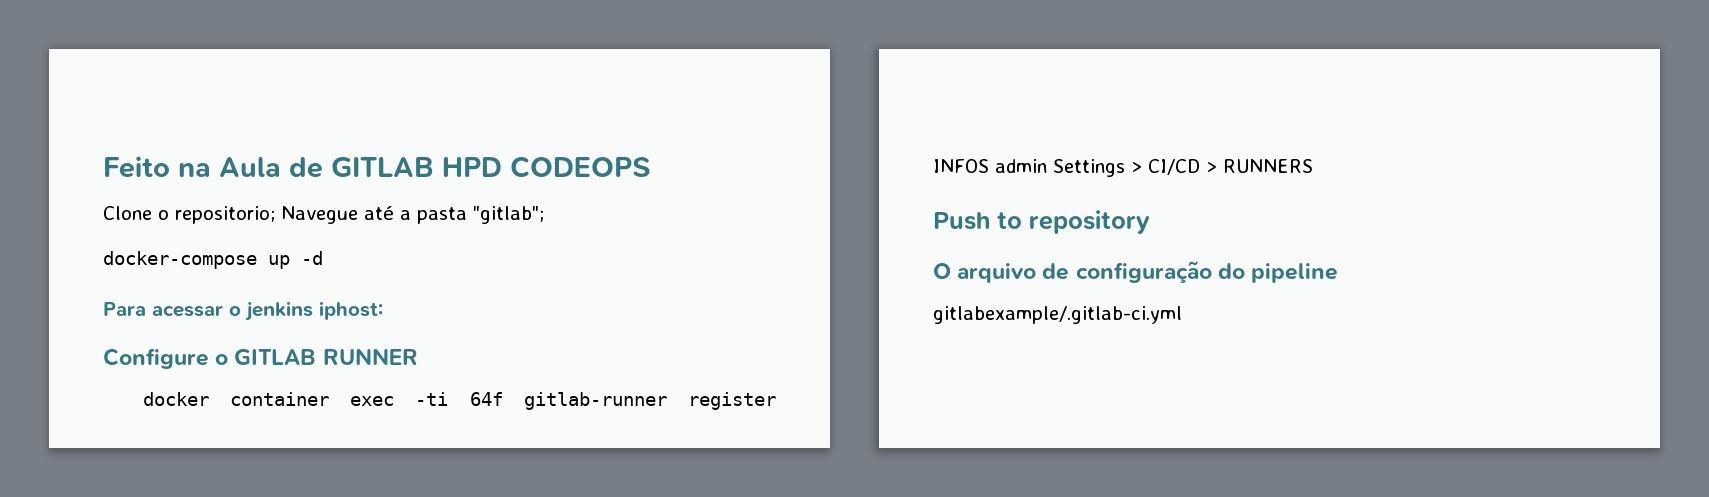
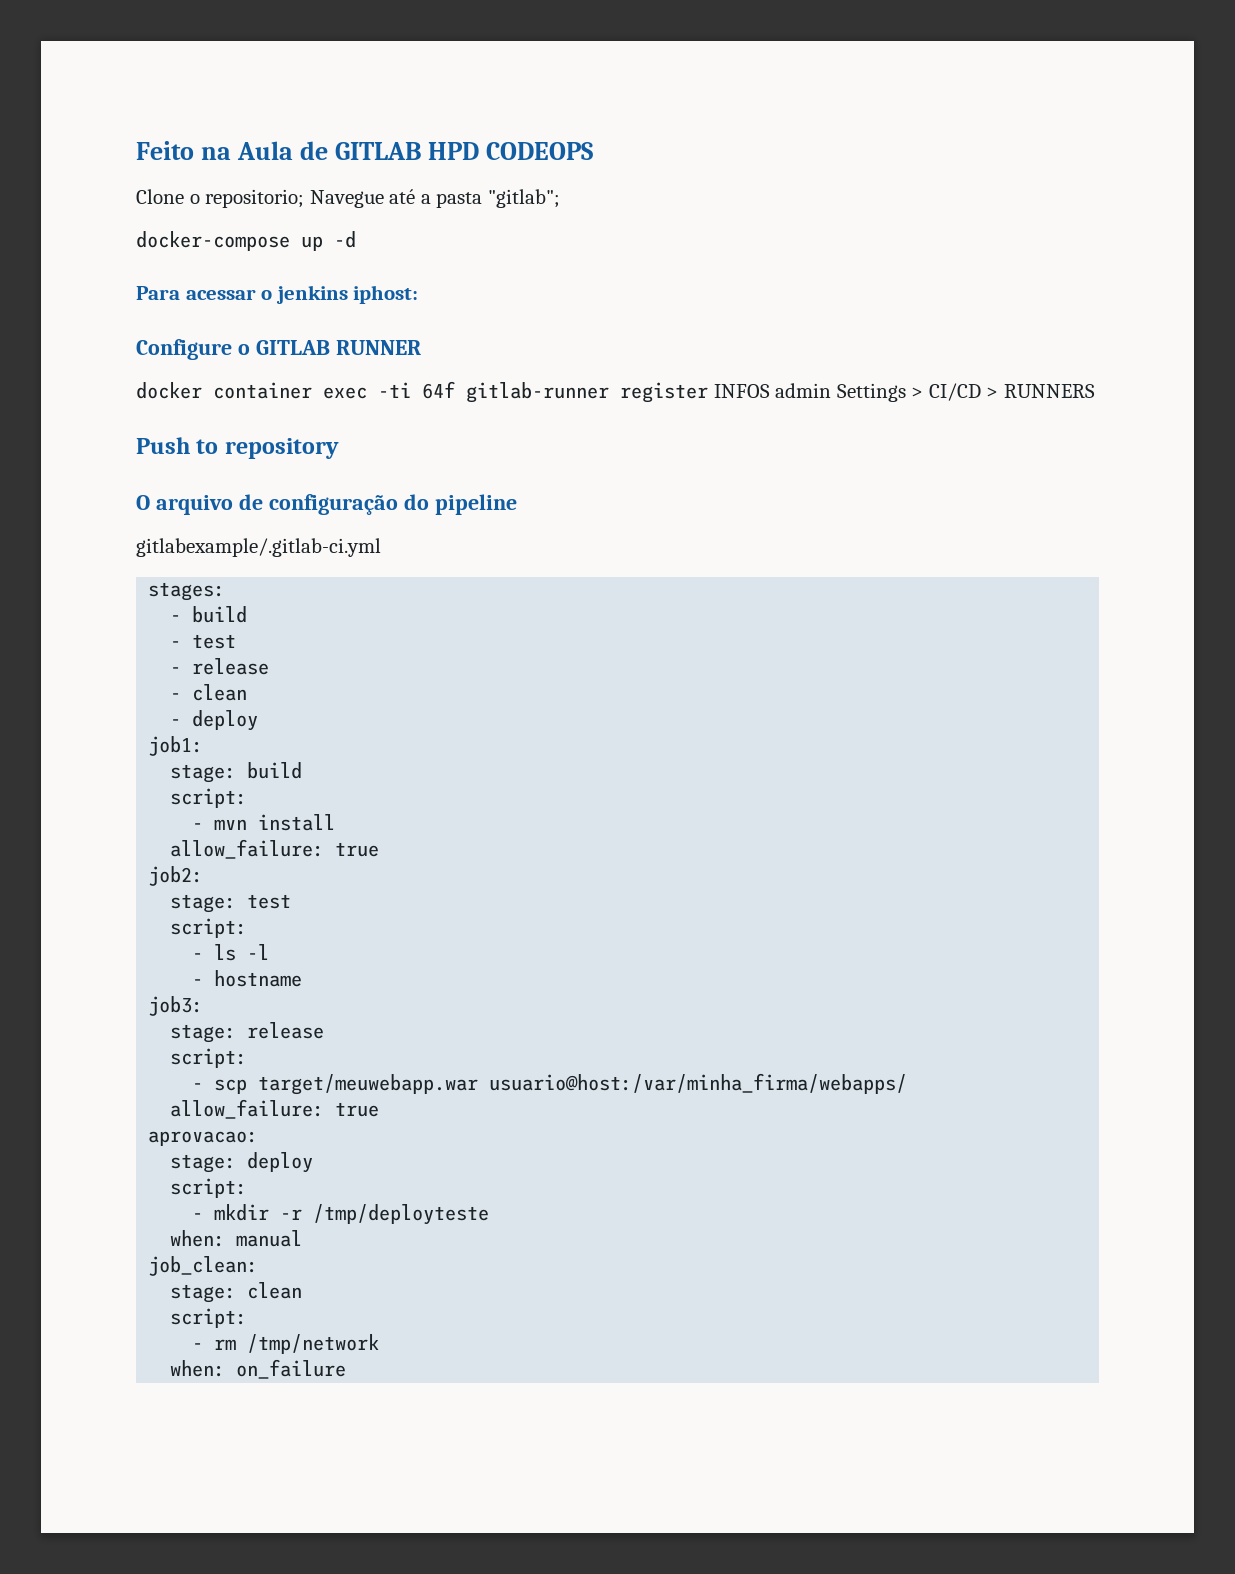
(1182, 315) none -> [148,582,226,601] [170,606,248,623] [170,634,237,649] [170,658,270,675] [170,684,248,701] [170,710,259,731] [148,736,204,756] [170,762,303,783] [170,788,248,808] [192,814,336,831] [170,839,380,859] [148,866,204,886] [170,894,292,913] [170,918,248,938] [192,944,270,961] [192,970,303,987] [148,996,204,1016] [170,1022,325,1043] [170,1048,248,1068] [192,1073,908,1095] [170,1099,380,1119] [148,1131,259,1146] [170,1152,314,1173] [170,1178,248,1198] [192,1204,490,1225] [170,1230,303,1247] [148,1256,259,1276] [170,1282,303,1303] [170,1308,248,1328] [192,1334,380,1354] [170,1359,347,1379] // stages: // - build // - test // - release // - clean // - deploy // job1: // stage: build // script: // - mvn install // allow_failure: true // job2: // stage: test // script: // - ls -l // - hostname // job3: // stage: release // script: // - scp target/meuwebapp.war usuario@host:/var/minha_firma/webapps/ // allow_failure: true // aprovacao: // stage: deploy // script: // - mkdir -r /tmp/deployteste // when: manual // job_clean: // stage: clean // script: // - rm /tmp/network // when: on_failure

